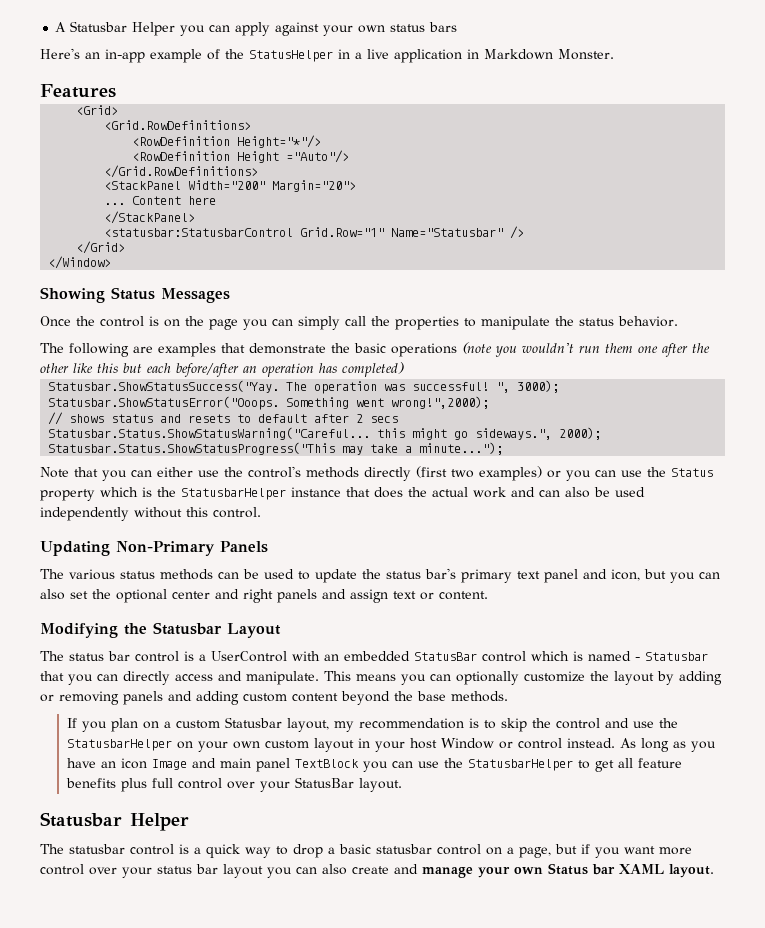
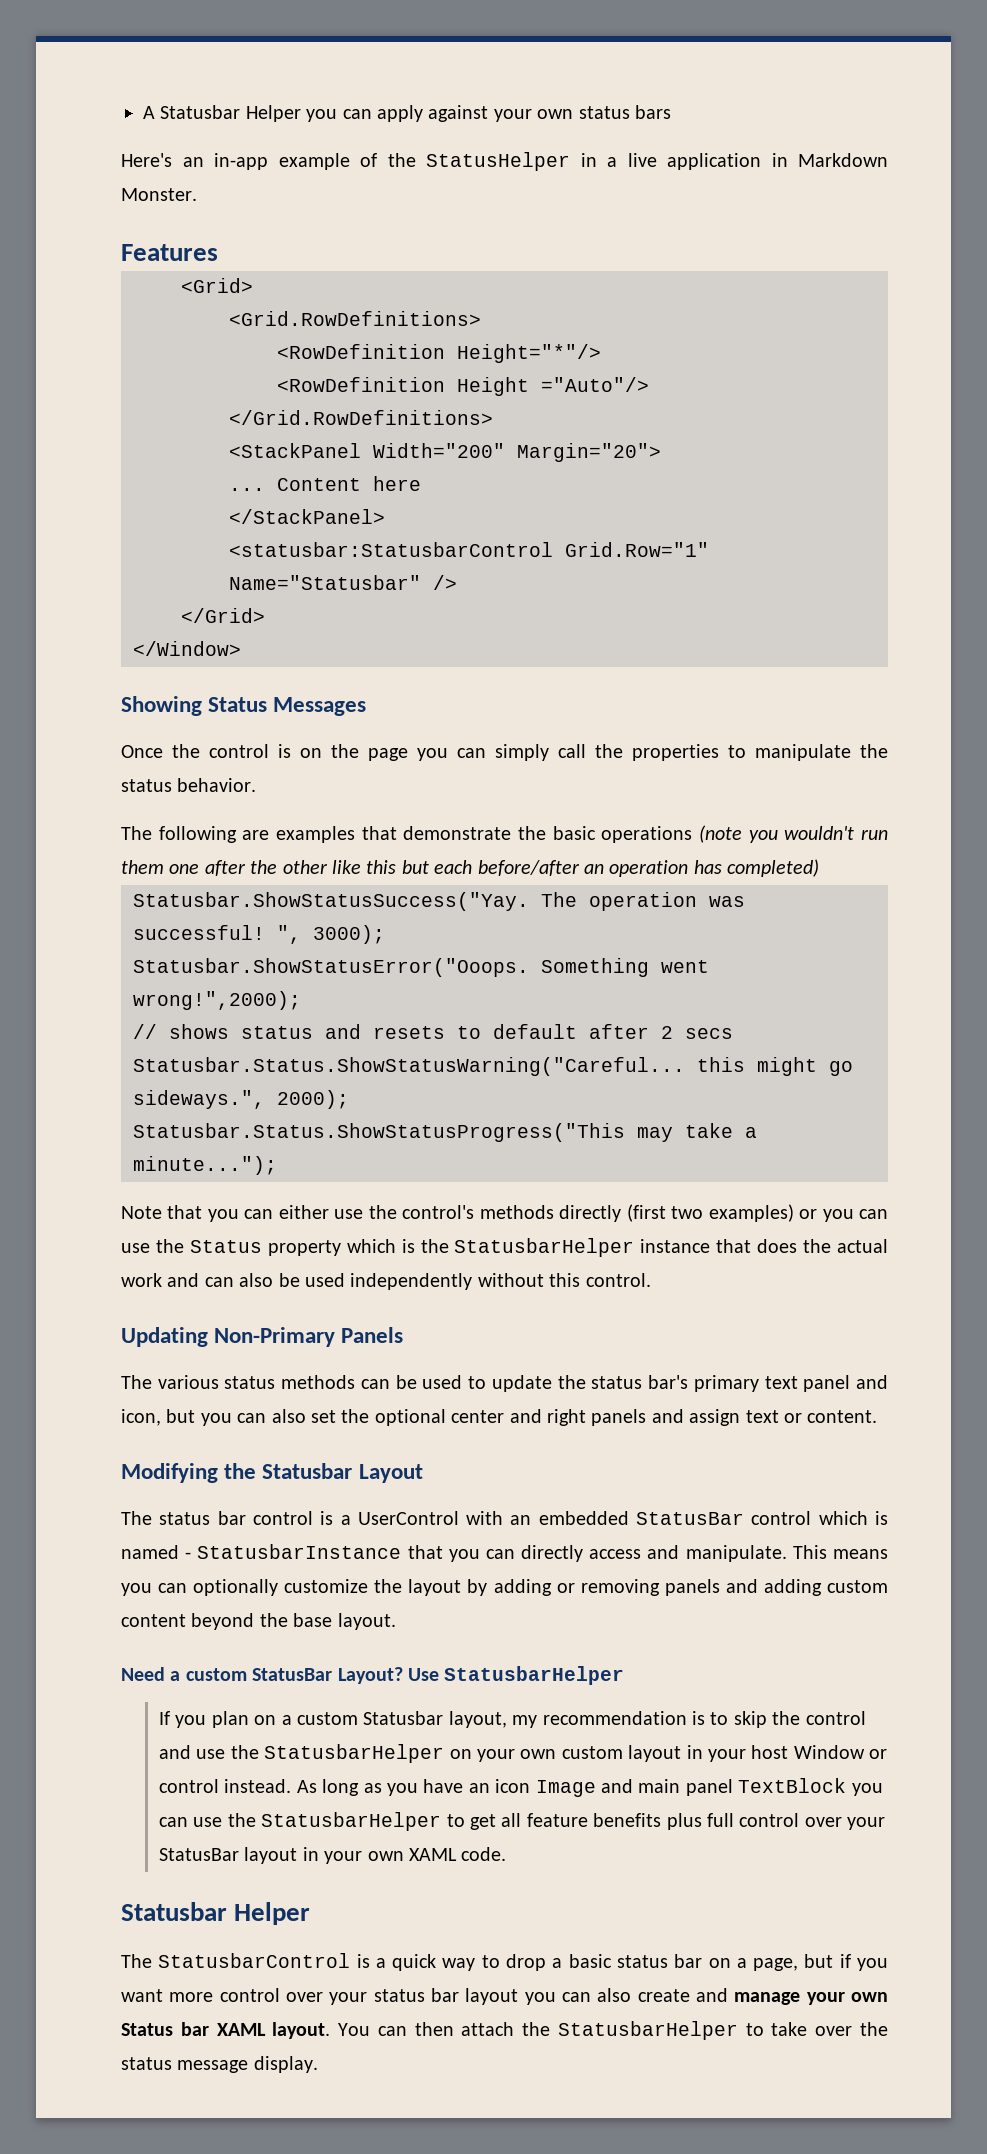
[645,652,708,661] Statusbar -> [197,1544,402,1559] StatusbarInstance
[451,691,508,702] methods. -> [337,1613,396,1630] [121,1666,625,1685] layout. // Need a custom StatusBar Layout? Use StatusbarHelper
[358,778,402,792] layout. -> [244,1847,507,1864] layout in your own XAML code.
[69,844,174,855] statusbar control -> [158,1953,351,1968] StatusbarControl
[376,844,481,855] statusbar control -> [616,1954,703,1968] status bar
(714, 871) none -> [338,2021,888,2040] [121,2056,318,2073] You can then attach the StatusbarHelper to take over the status message display.

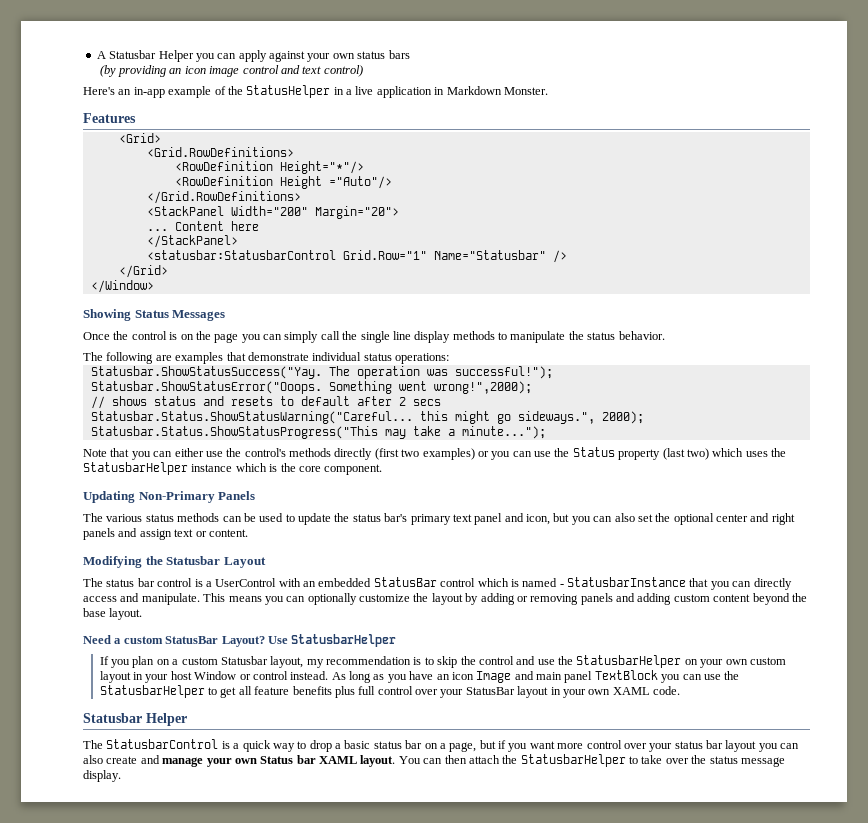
(671, 112) none -> [99,65,363,77] // (by providing an icon image control and text control)
[632,744,719,761] properties -> [360,331,495,343] single line display methods
[518,825,888,843] [121,859,820,877] the basic operations (note you wouldn't run them one after the other like this but each before/after an operation has completed) -> [312,352,449,364] individual status operations:
[133,925,385,944] successful! ", 3000); -> [454,366,553,379] successful!");
[346,1238,888,1257] [121,1273,651,1290] which is the StatusbarHelper instance that does the actual work and can also be used independently without this control. -> [662,448,786,460] [83,462,383,475] (last two) which uses the StatusbarHelper instance which is the core component.

